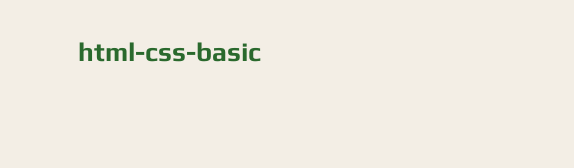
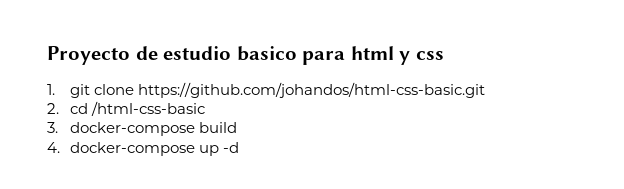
[78,42,261,62] html-css-basic -> [47,46,444,65] [47,82,485,98] [47,101,205,116] [47,122,237,136] [47,142,239,156] Proyecto de estudio basico para html y css // 1. git clone https://github.com/johandos/html-css-basic.git // 2. cd /html-css-basic // 3. docker-compose build // 4. docker-compose up -d

